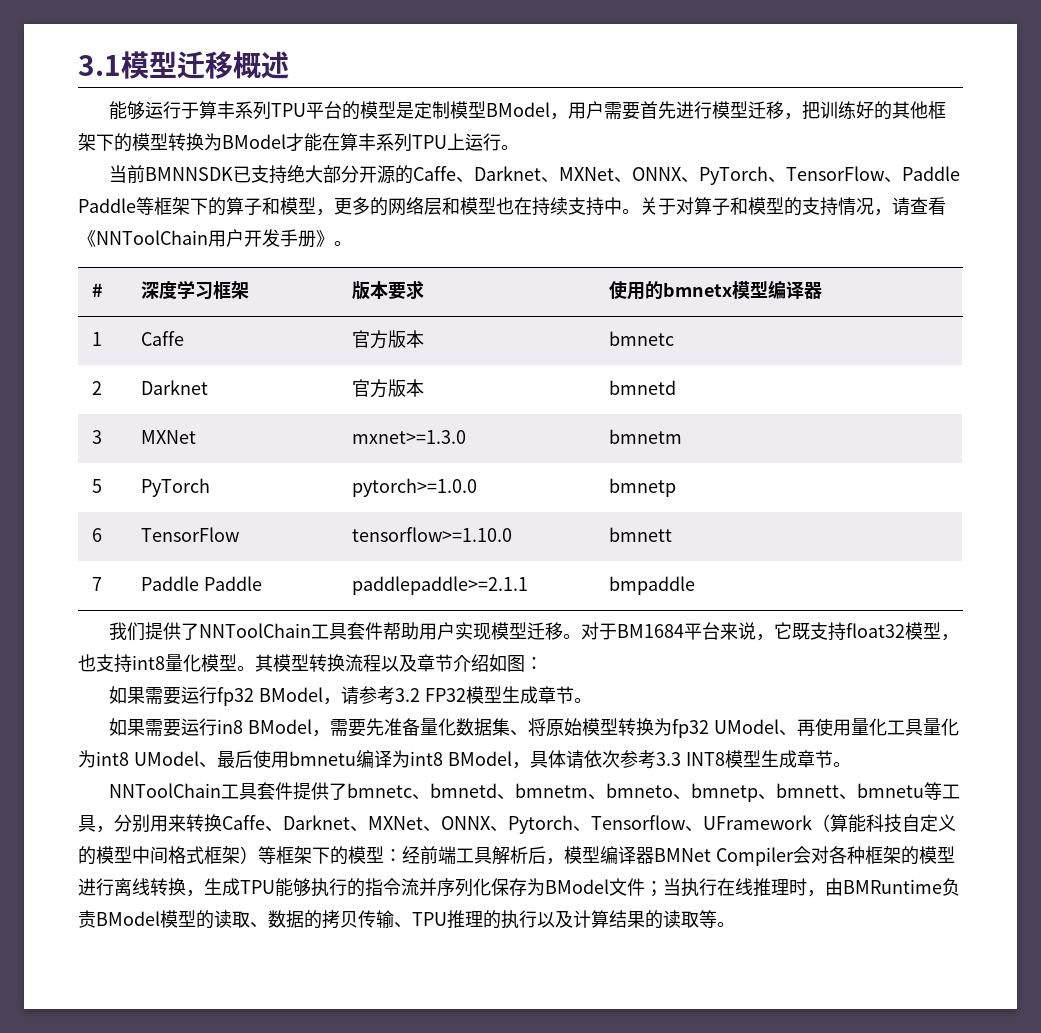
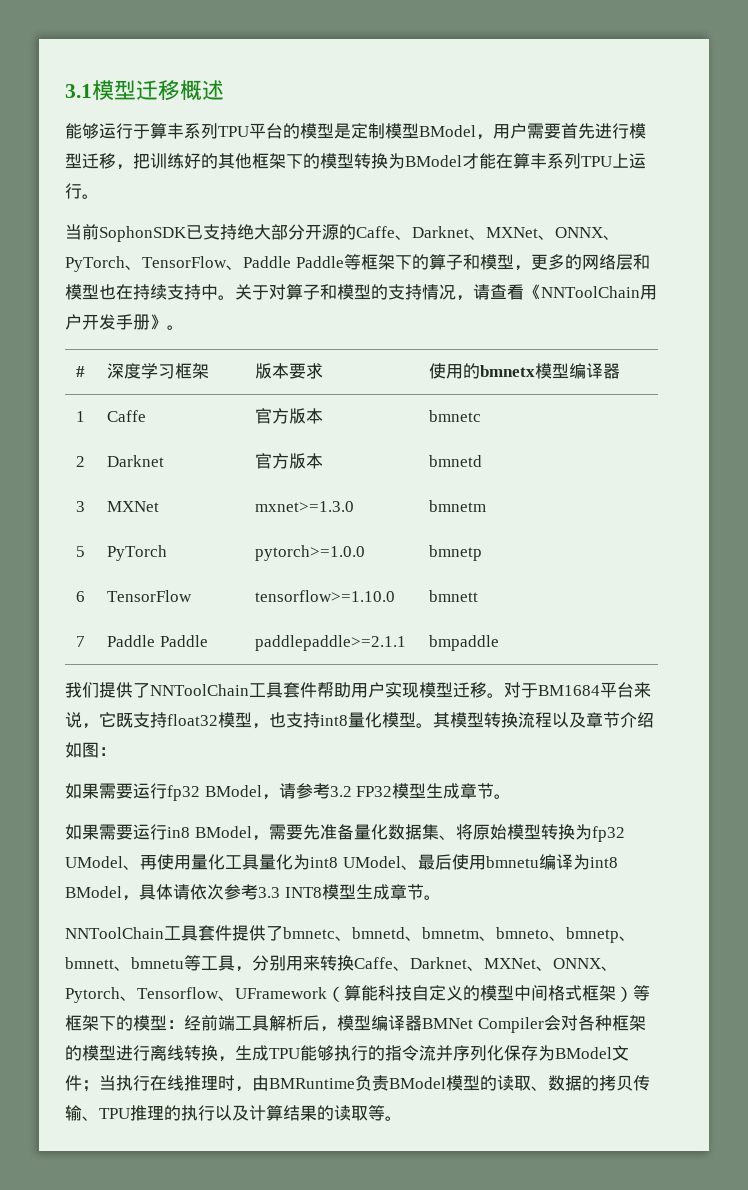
[144,167,233,181] BMNNSDK -> [99,226,187,242] SophonSDK

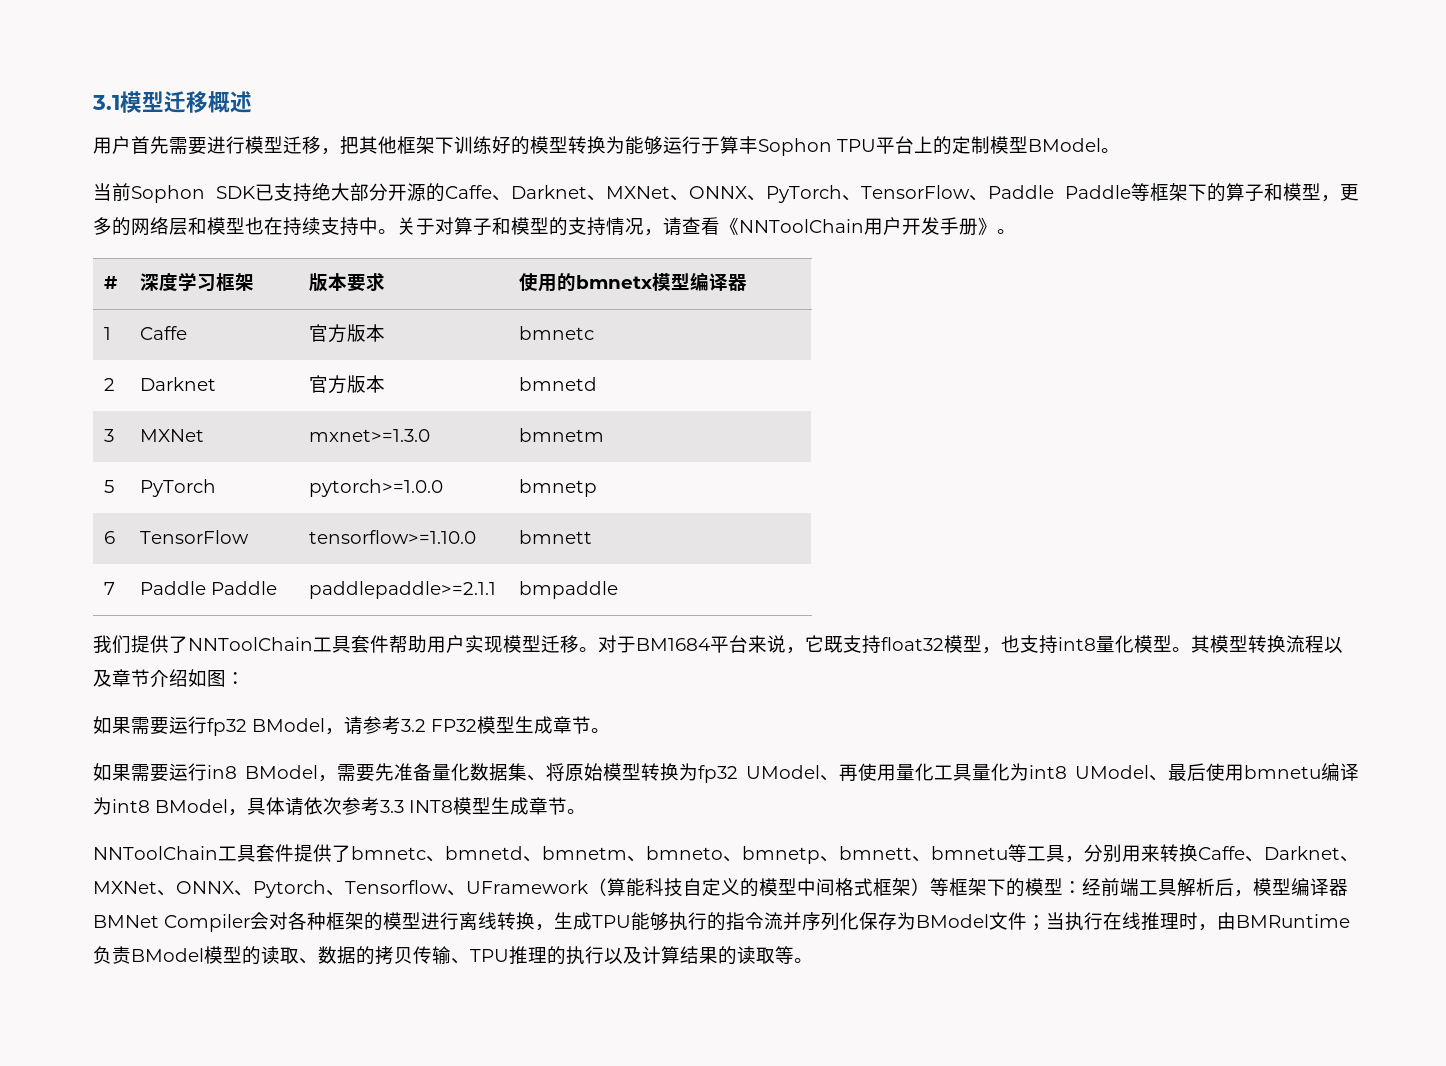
[65,123,595,140] 能够运行于算丰系列TPU平台的模型是定制模型BModel，用户需要首先 -> [93,136,207,155] 用户首先需要
[150,153,218,169] 训练好的 -> (359, 145) none
(303, 161) none -> [454,136,511,154] 训练好
[405,153,646,169] [65,183,82,199] BModel才能在算丰系列TPU上运行 -> [625,136,1101,156] 能够运行于算丰Sophon TPU平台上的定制模型BModel
[99,226,187,242] SophonSDK -> [131,185,256,203] Sophon SDK

